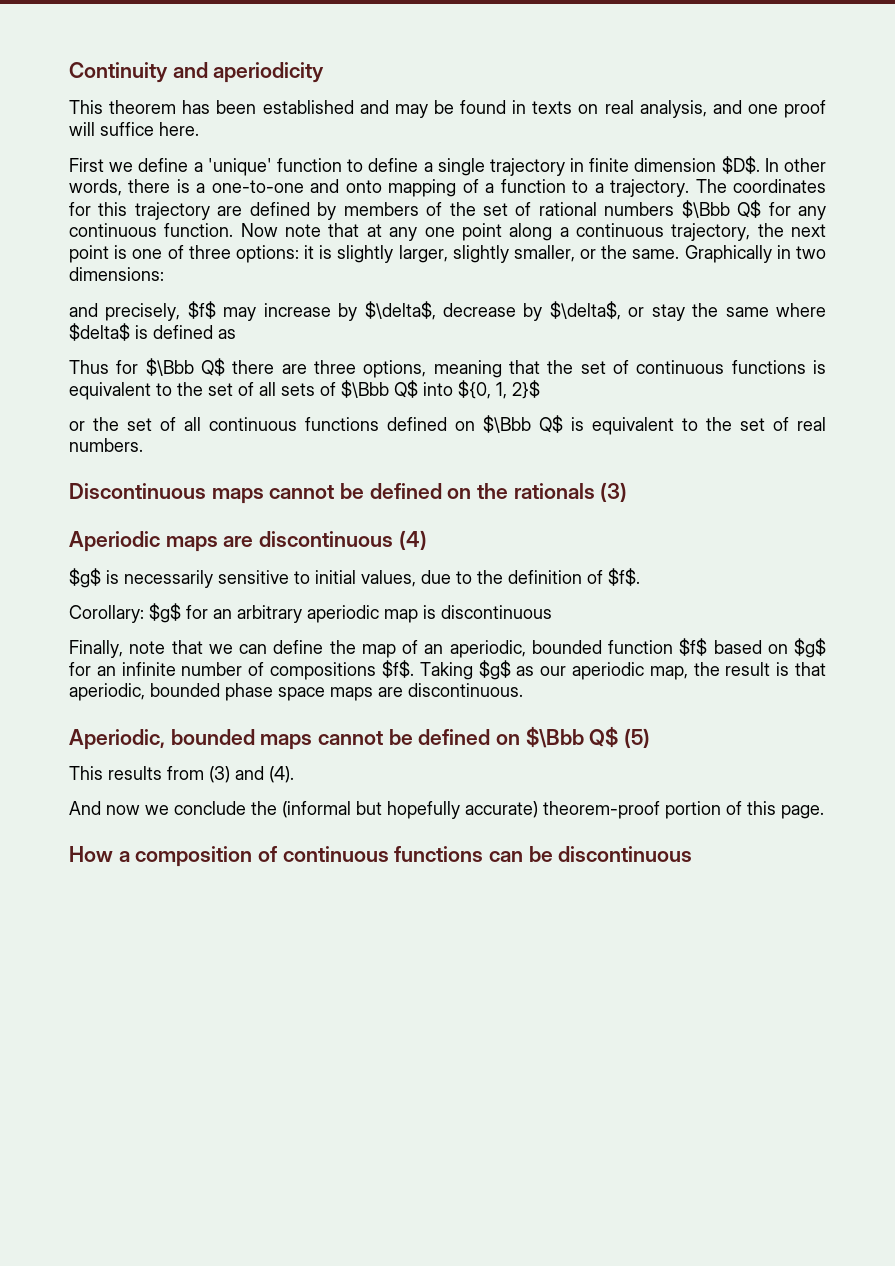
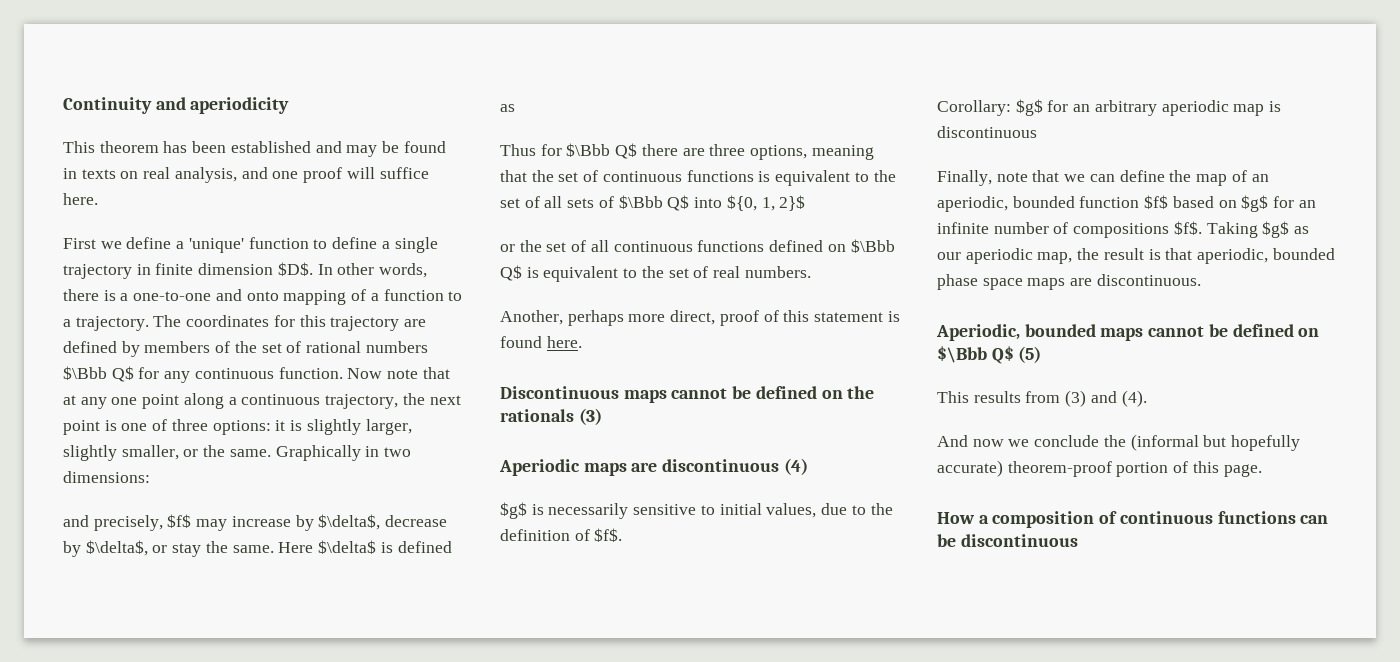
[725,303,827,317] [69,323,130,341] same where $delta$ -> [232,540,377,554] same. Here $\delta$
(143, 445) none -> [500,310,900,326] [500,336,582,348] // Another, perhaps more direct, proof of this statement is found here.

